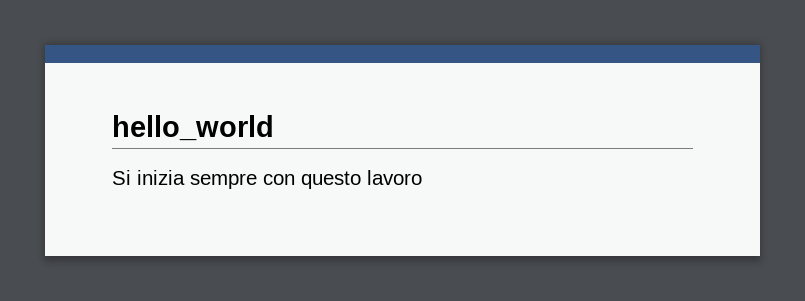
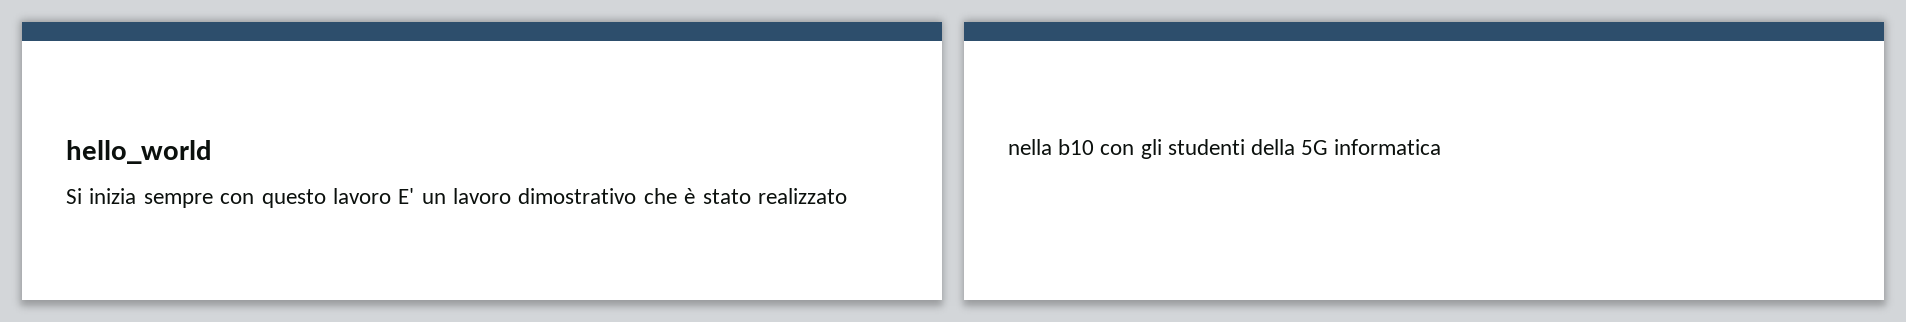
(422, 177) none -> [398,188,847,204] [1008,139,1442,159] E' un lavoro dimostrativo che è stato realizzato nella b10 con gli studenti della 5G informatica

